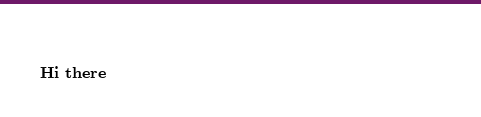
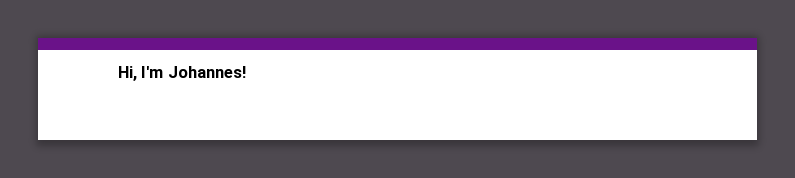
[40,66,106,78] Hi there -> [118,66,246,81] Hi, I'm Johannes!

